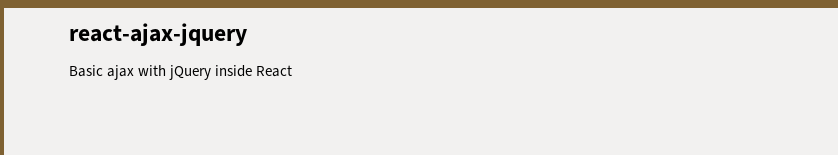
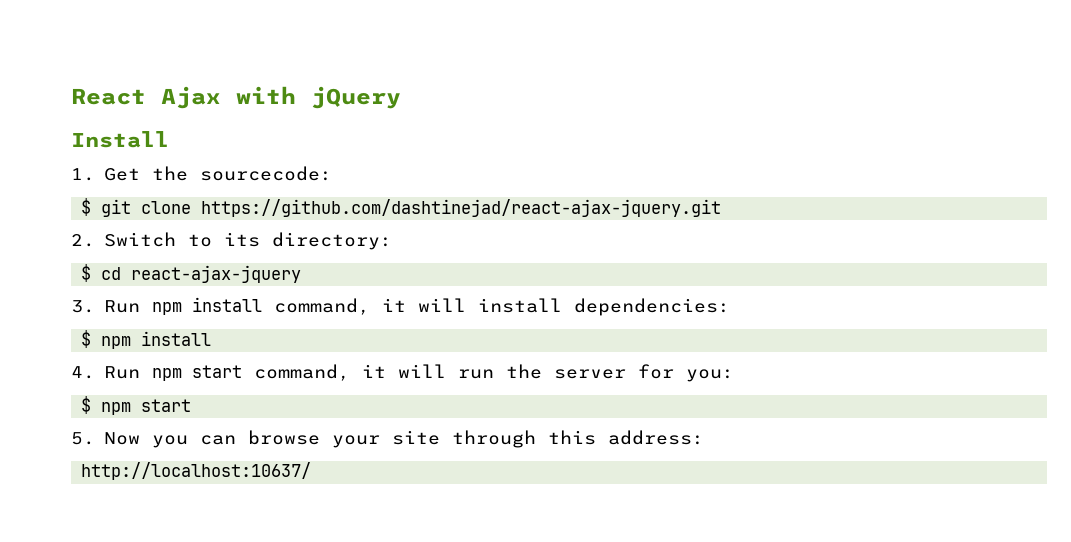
[69,23,247,46] [69,65,293,80] react-ajax-jquery // Basic ajax with jQuery inside React -> [71,86,401,109] [71,131,169,148] [71,166,332,181] [81,198,722,217] [71,232,392,250] [81,264,302,283] [71,297,730,316] [81,330,212,349] [71,364,734,382] [81,396,192,415] [71,430,704,448] [81,462,312,480] React Ajax with jQuery // Install // 1. Get the sourcecode: // $ git clone https://github.com/dashtinejad/react-ajax-jquery.git // 2. Switch to its directory: // $ cd react-ajax-jquery // 3. Run npm install command, it will install dependencies: // $ npm install // 4. Run npm start command, it will run the server for you: // $ npm start // 5. Now you can browse your site through this address: // http://localhost:10637/

